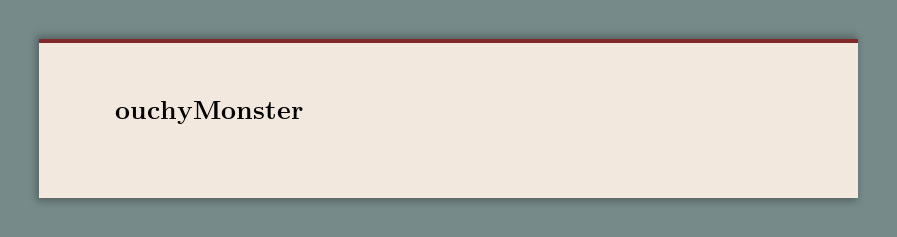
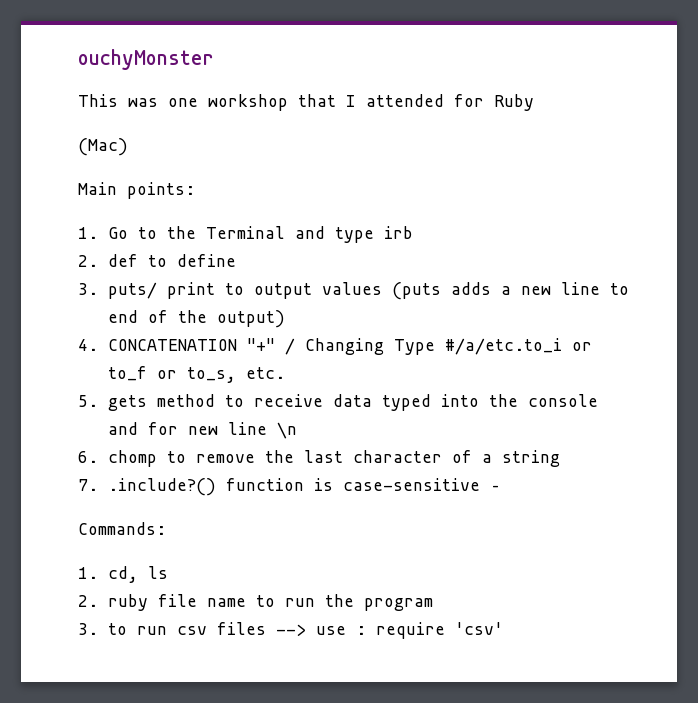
(303, 112) none -> [78,94,534,111] [78,138,128,156] [78,182,195,199] [78,226,414,243] [78,254,237,267] [78,282,630,300] [108,310,286,328] [78,338,593,355] [108,366,286,383] [78,394,599,411] [108,422,298,439] [78,450,561,467] [78,478,502,496] [78,522,166,535] [78,566,169,583] [78,594,434,611] [78,622,504,639] // This was one workshop that I attended for Ruby // (Mac) // Main points: // 1. Go to the Terminal and type irb // 2. def to define // 3. puts/ print to output values (puts adds a new line to end of the output) // 4. CONCATENATION "+" / Changing Type #/a/etc.to_i or to_f or to_s, etc. // 5. gets method to receive data typed into the console and for new line \n // 6. chomp to remove the last character of a string // 7. .include?() function is case-sensitive – // Commands: // 1. cd, ls // 2. ruby file name to run the program // 3. to run csv files --> use : require 'csv'

